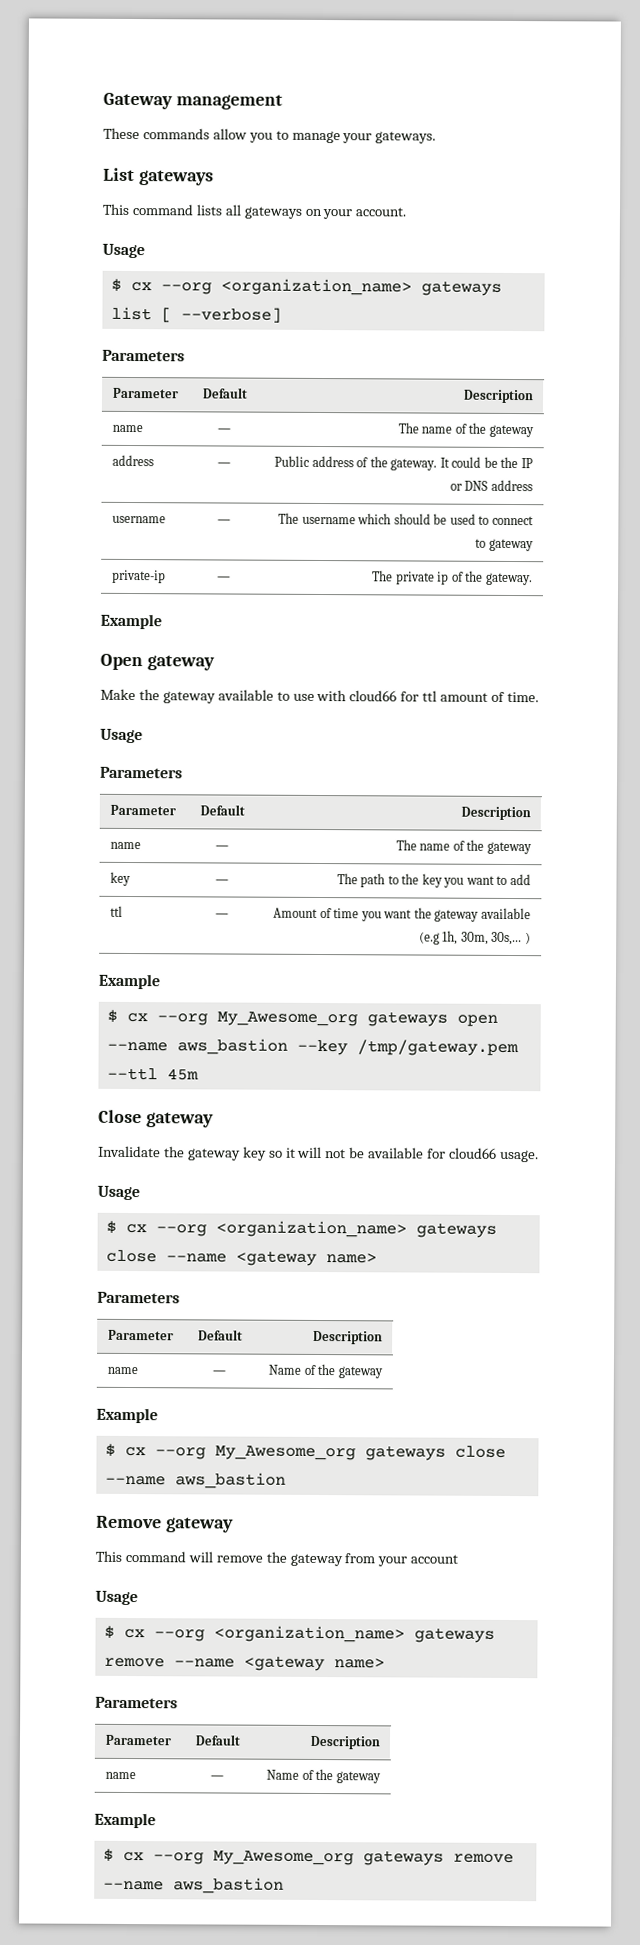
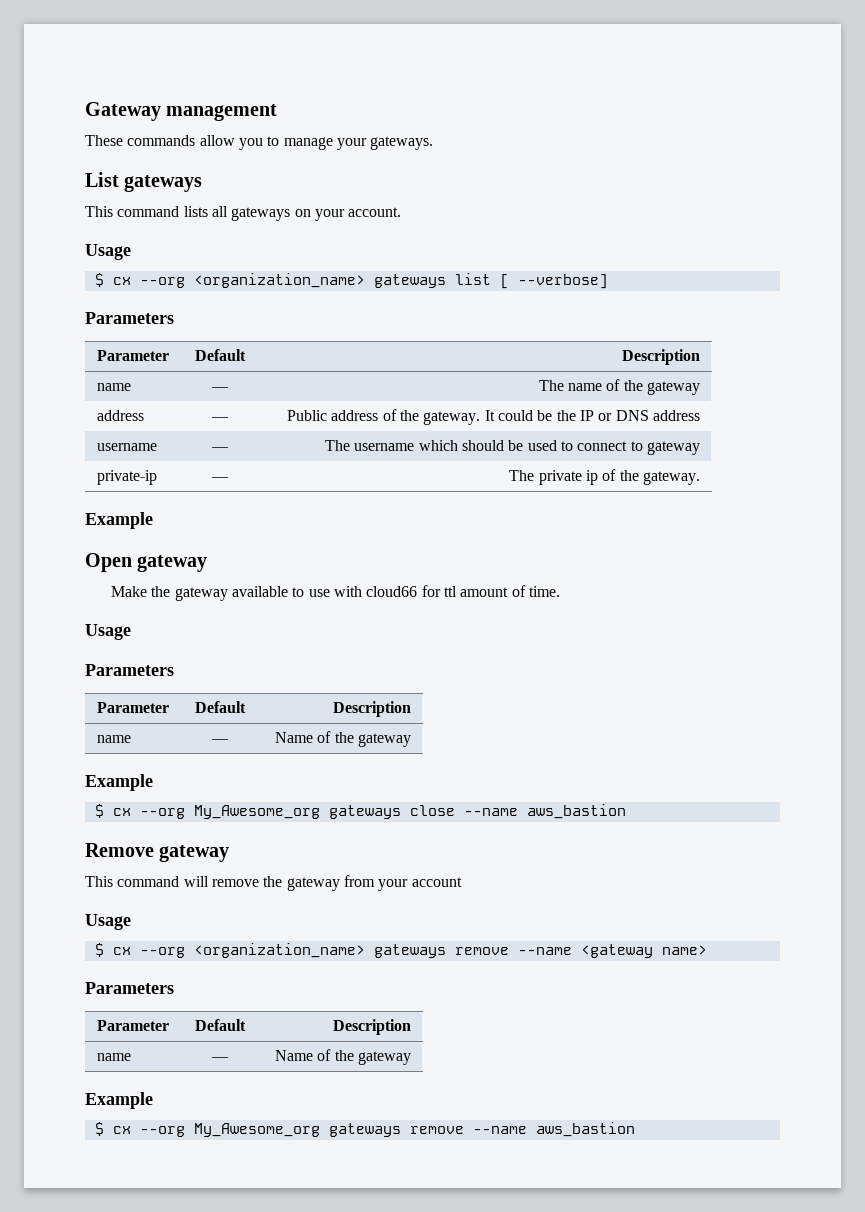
[110,841,142,850] [215,845,229,850] [395,839,532,855] [110,871,132,887] [215,879,229,884] [336,873,531,888] [110,905,124,917] [215,913,229,918] [273,907,531,922] [418,930,531,946] [98,973,160,990] [106,1009,498,1027] [106,1038,519,1057] [106,1067,199,1081] [98,1109,214,1128] [98,1145,539,1163] [97,1185,140,1201] [105,1220,497,1238] [105,1249,377,1266] [97,1291,180,1304] [108,1329,175,1341] [197,1329,243,1341] [312,1330,383,1345] // name | — | The name of the gateway // key | — | The path to the key you want to add // ttl | — | Amount of time you want the gateway available (e.g 1h, 30m, 30s,... ) // Example // $ cx --org My_Awesome_org gateways open --name aws_bastion --key /tmp/gateway.pem --ttl 45m // Close gateway // Invalidate the gateway key so it will not be available for cloud66 usage. // Usage // $ cx --org <organization_name> gateways close --name <gateway name> // Parameters // Parameter | Default | Description -> (411, 709) none

